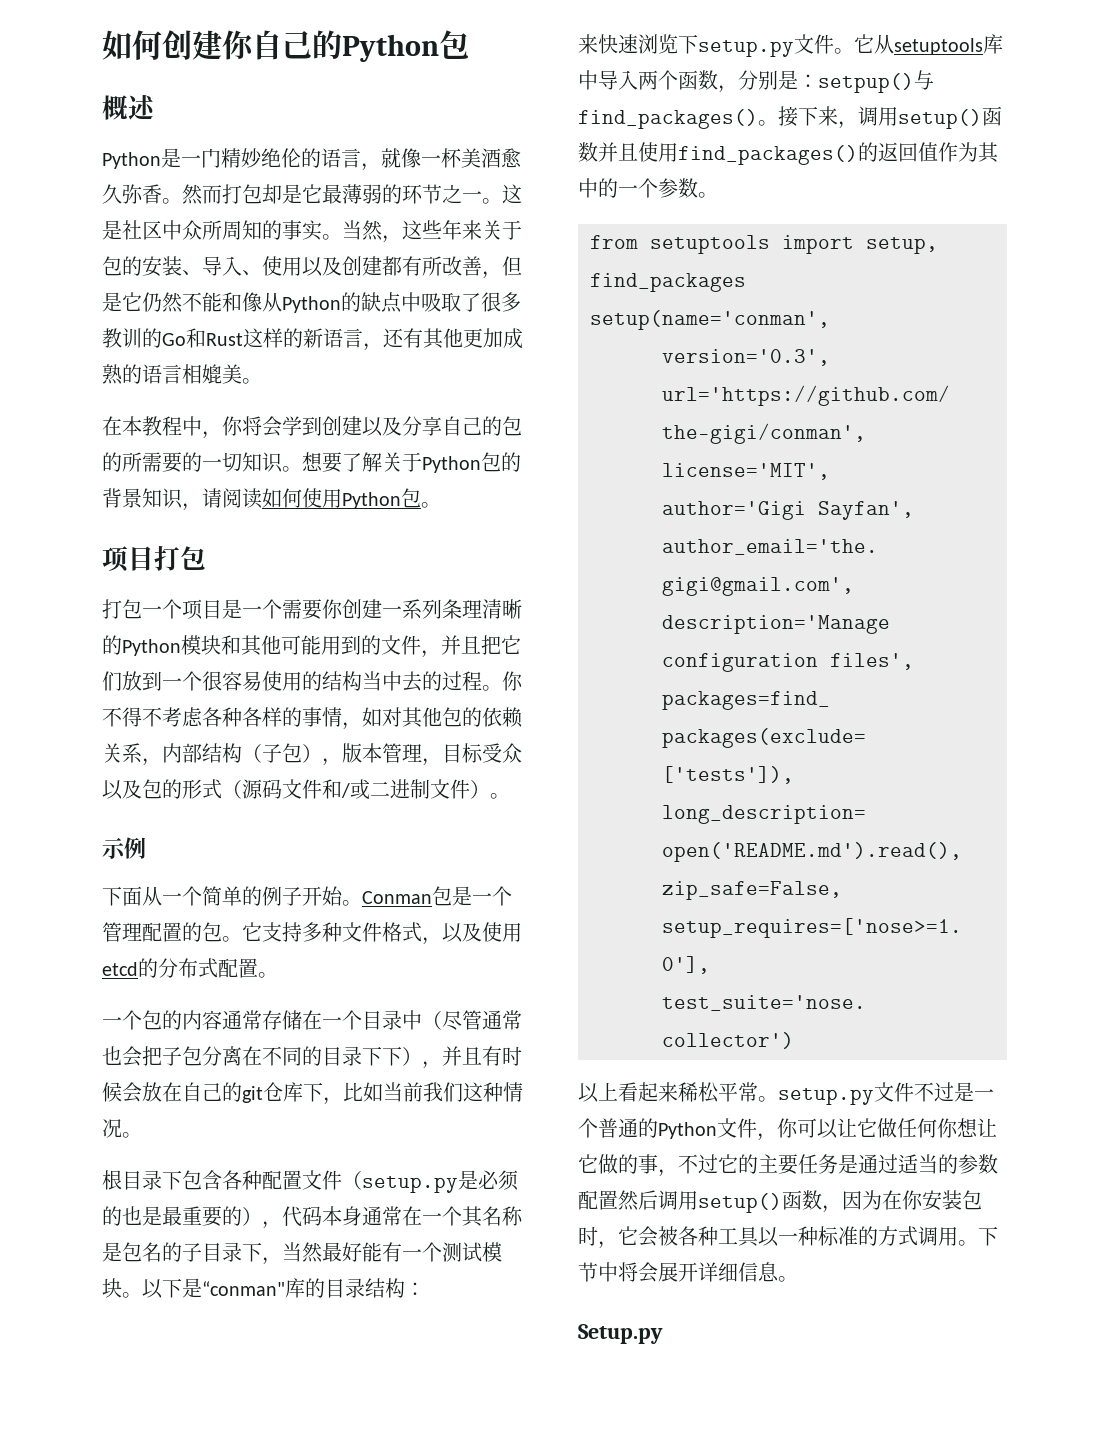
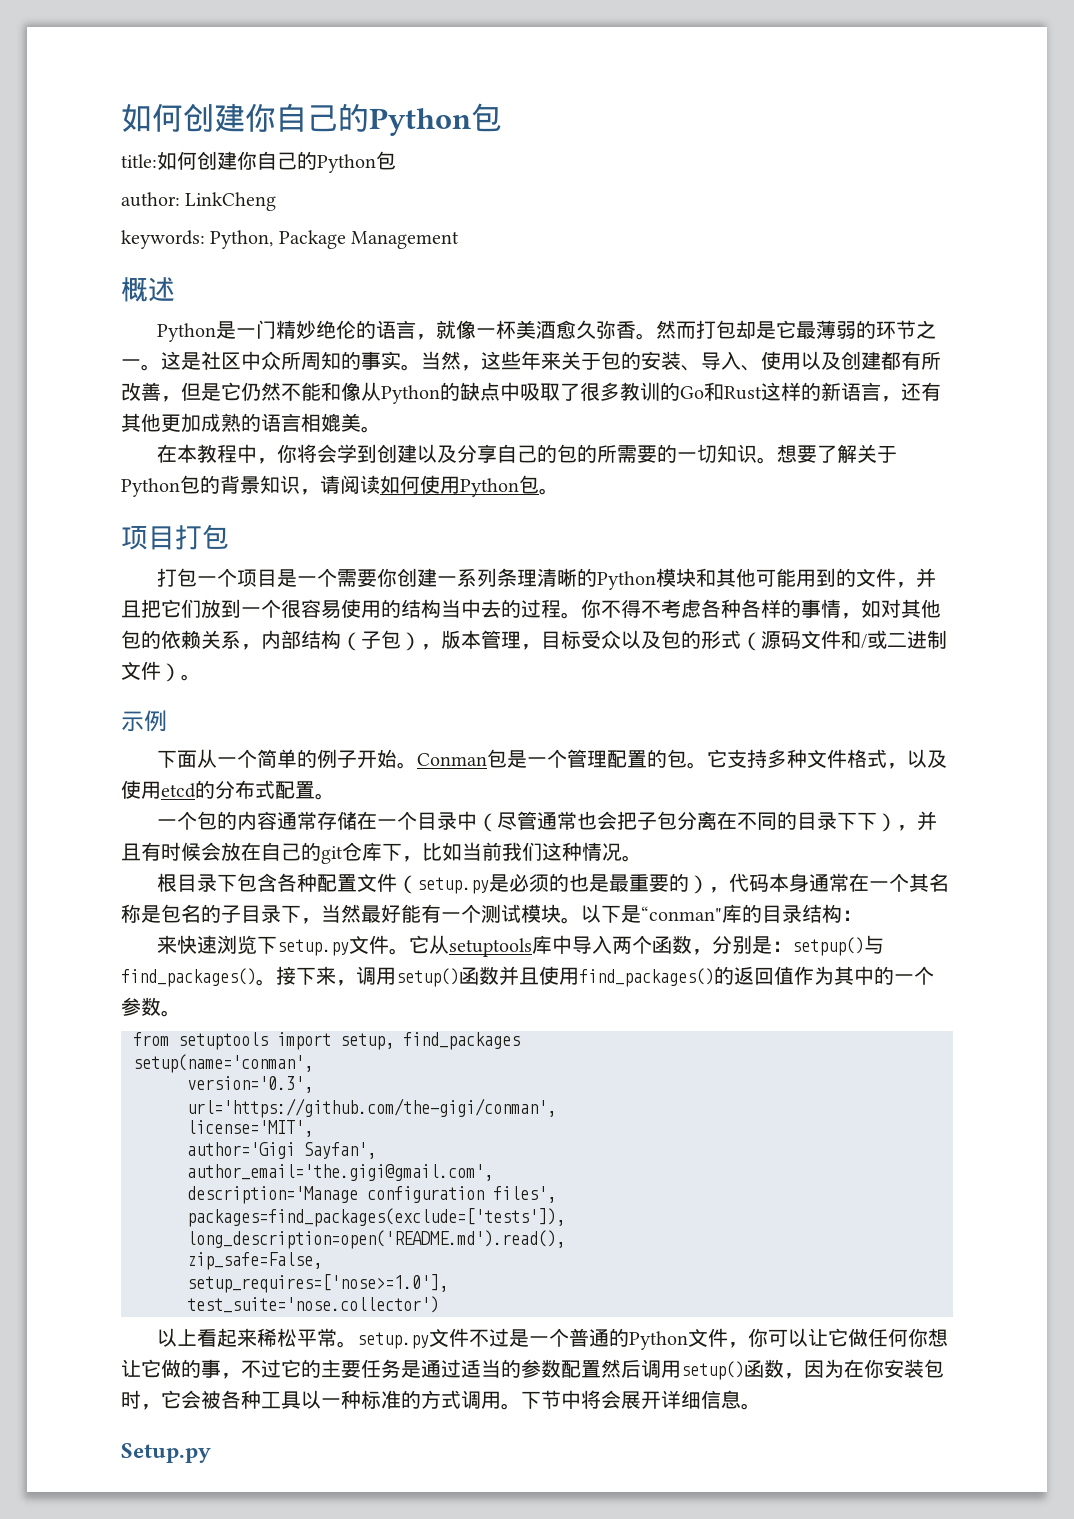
[102,30,469,62] 如何创建你自己的Python包 -> [121,103,502,136] [121,151,396,173] [121,192,277,211] [121,230,460,249] 如何创建你自己的Python包 // title:如何创建你自己的Python包 // author: LinkCheng // keywords: Python, Package Management

